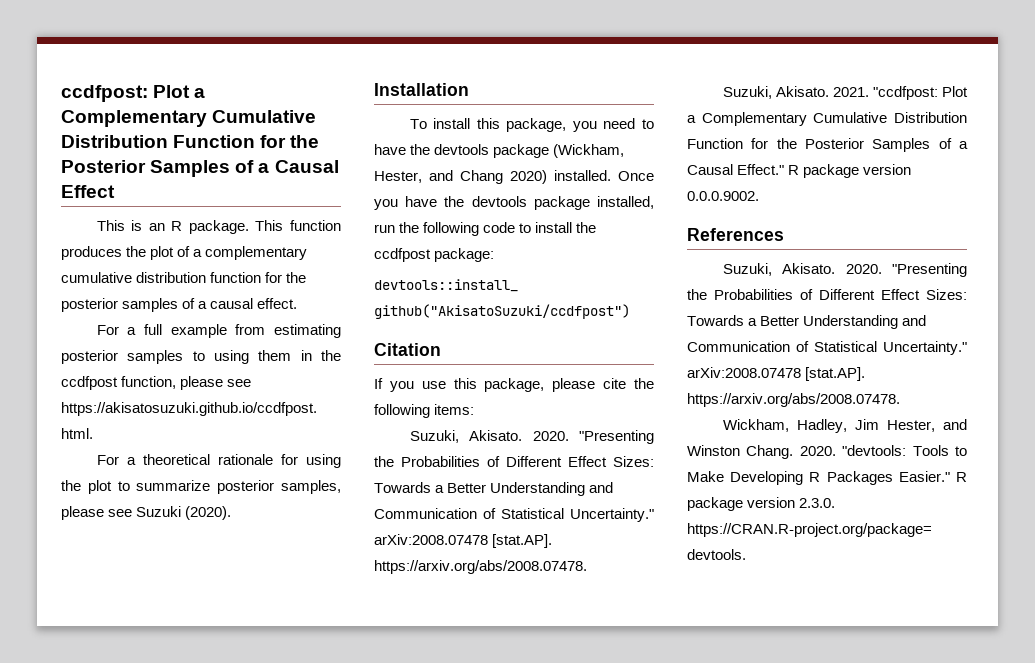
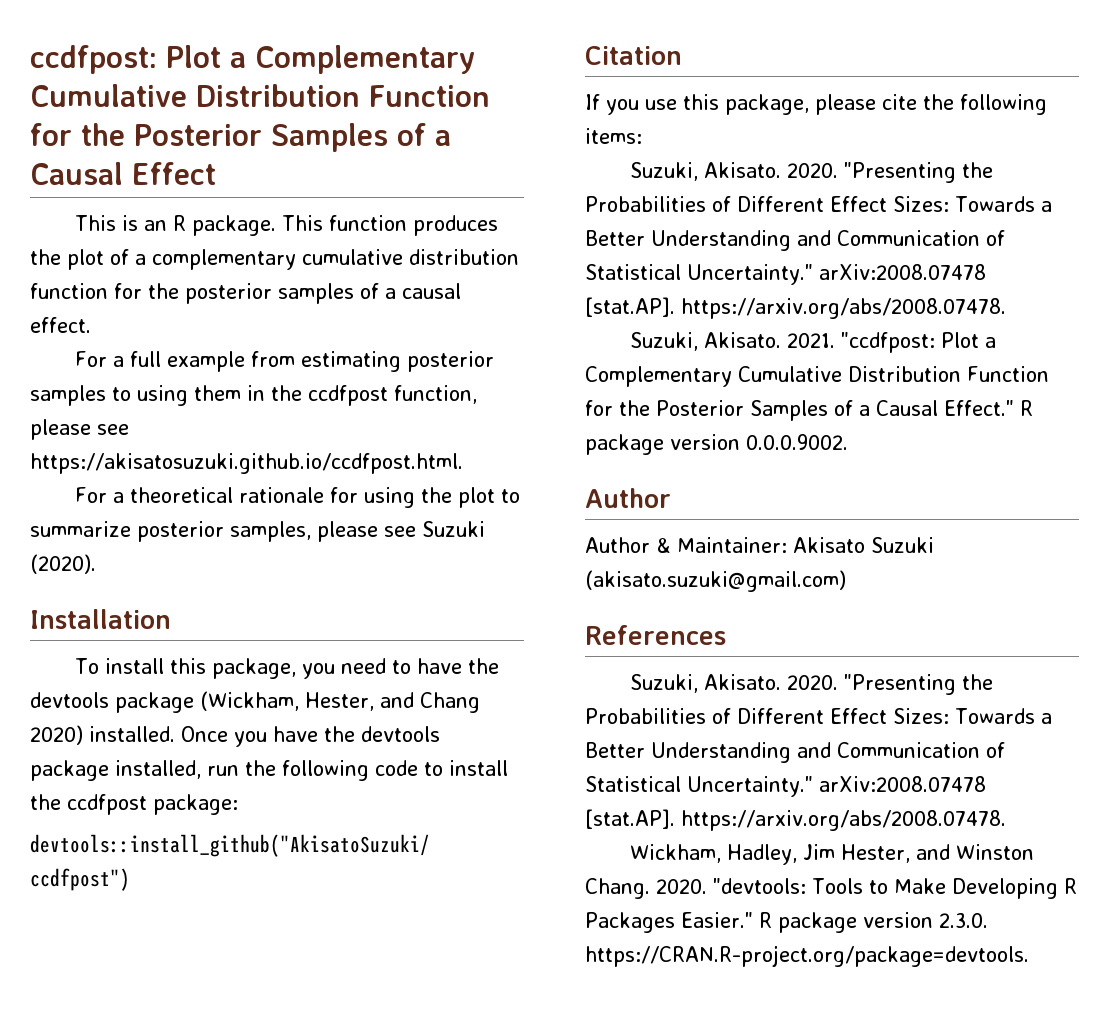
(759, 196) none -> [585,488,671,508] [585,537,934,553] [585,570,846,592] // Author // Author & Maintainer: Akisato Suzuki (akisato.suzuki@gmail.com)

